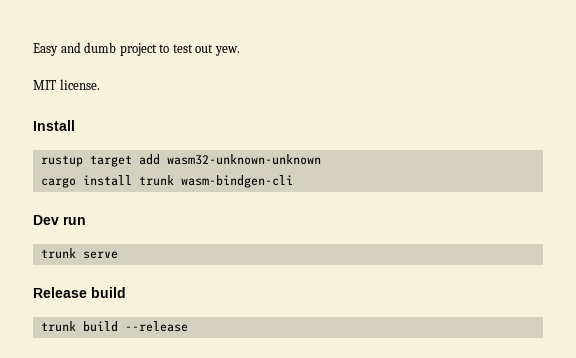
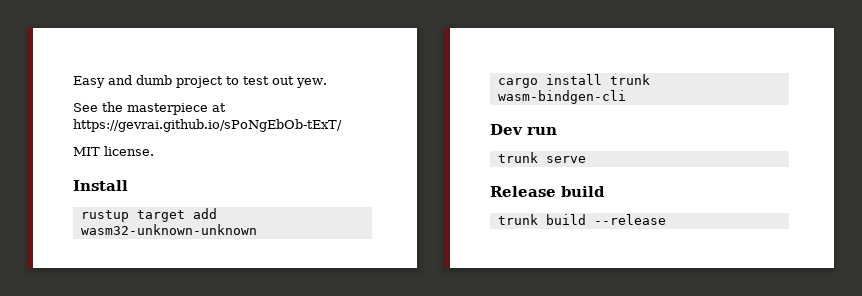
(240, 51) none -> [73,102,226,115] [73,119,342,132] // See the masterpiece at https://gevrai.github.io/sPoNgEbOb-tExT/

